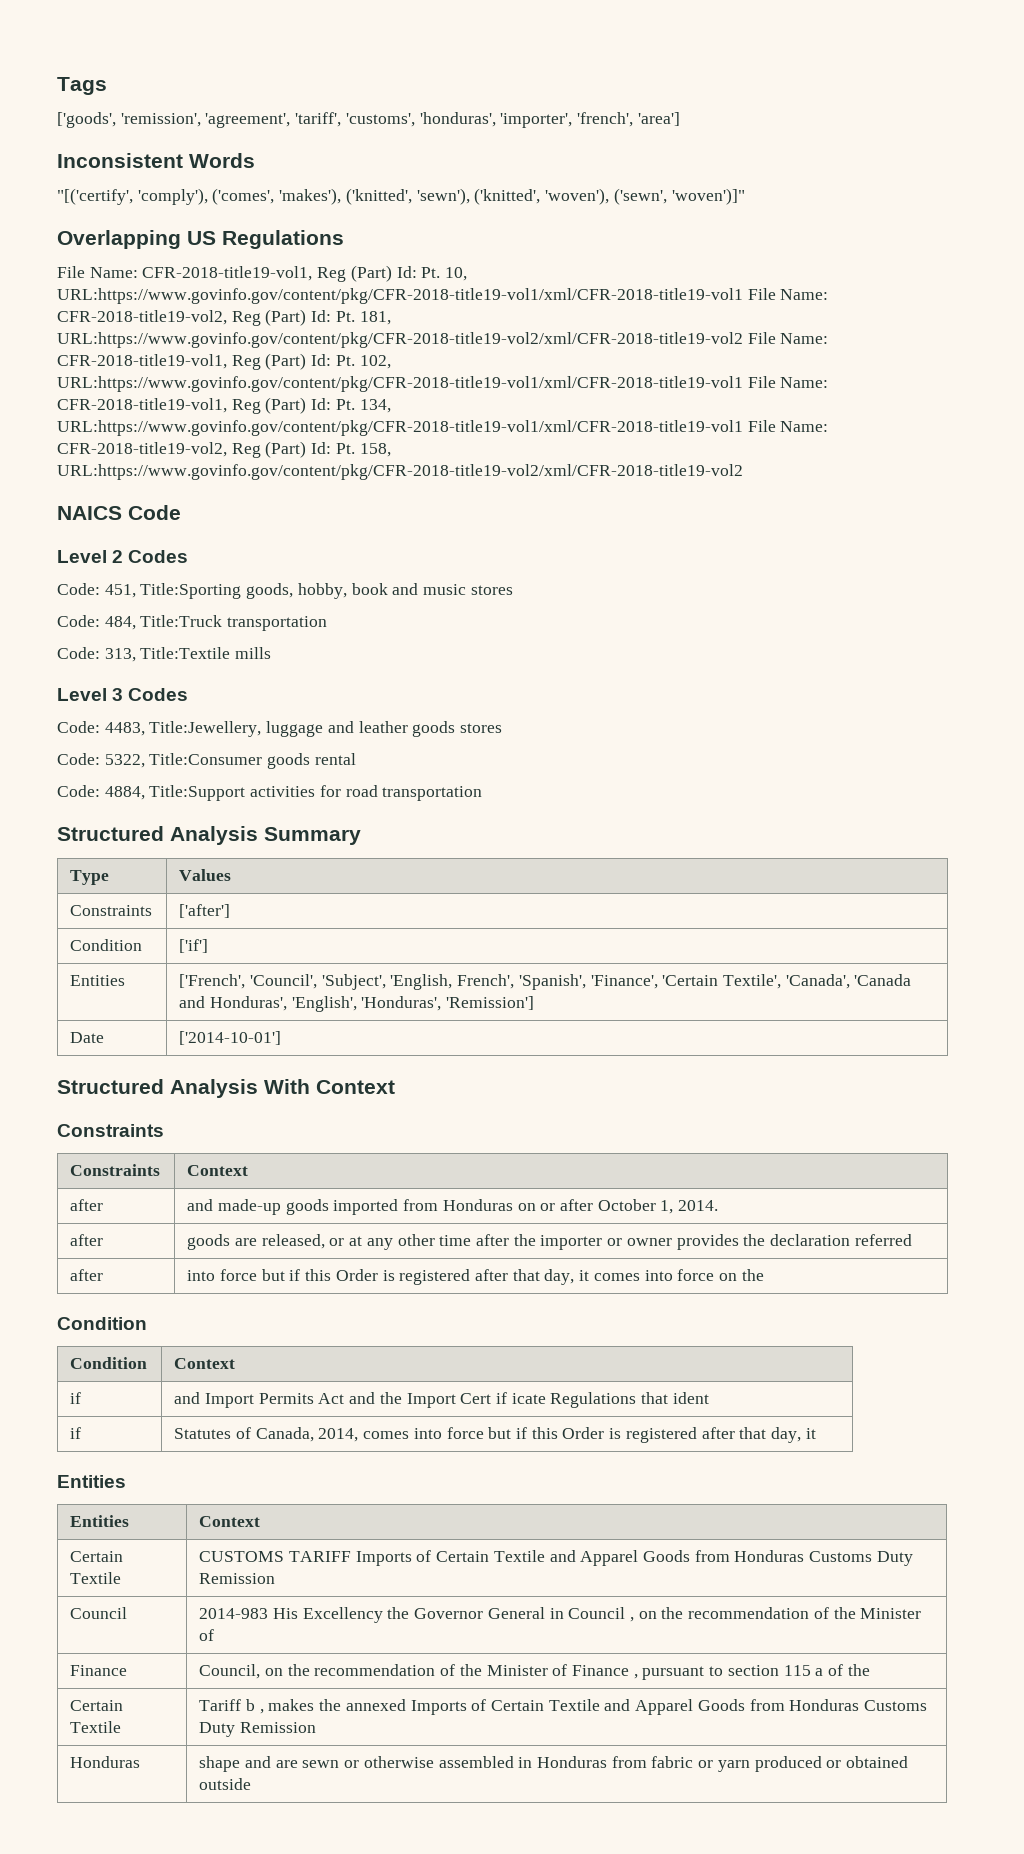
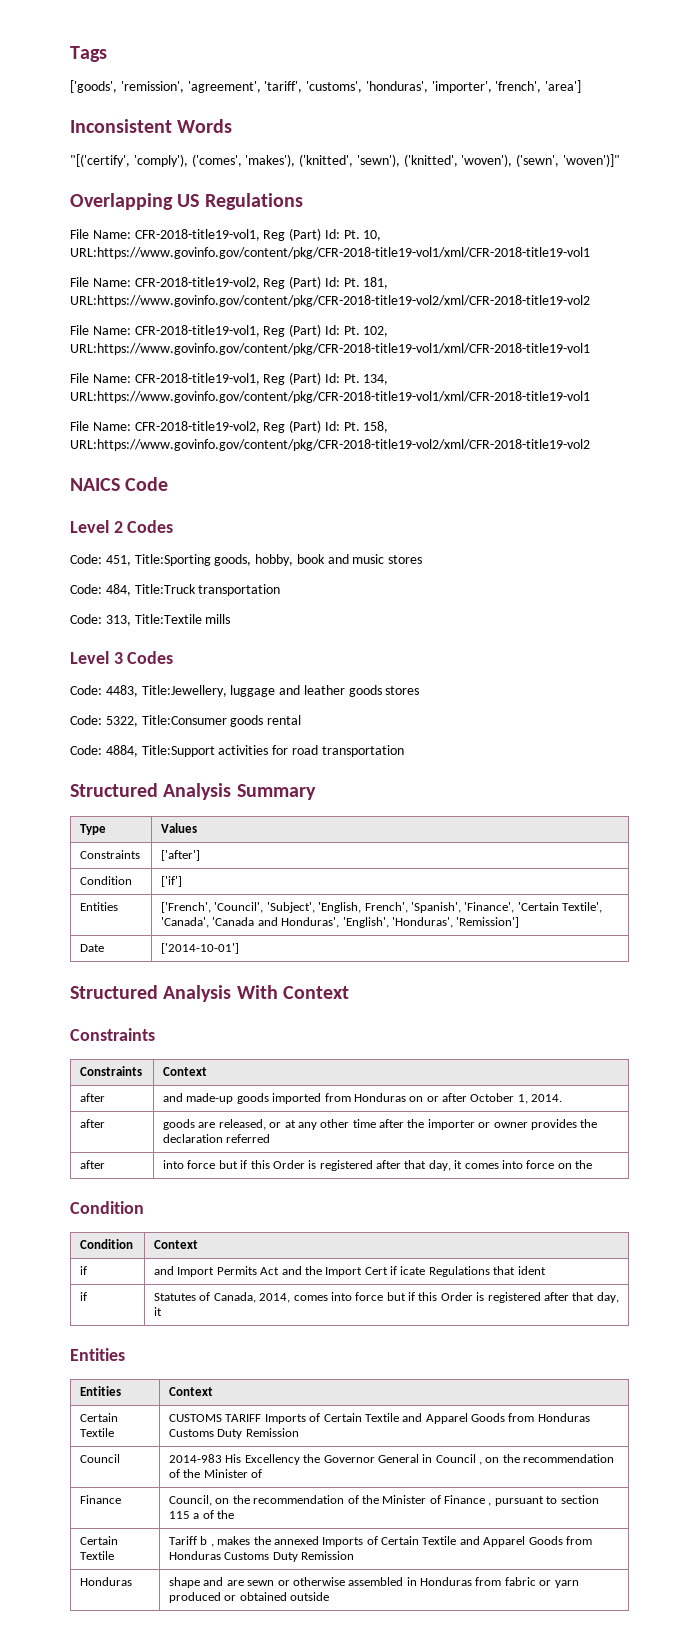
(743, 296) none -> (590, 253) //
(743, 340) none -> (590, 301) //
(743, 384) none -> (590, 349) //
(743, 428) none -> (590, 397) //

